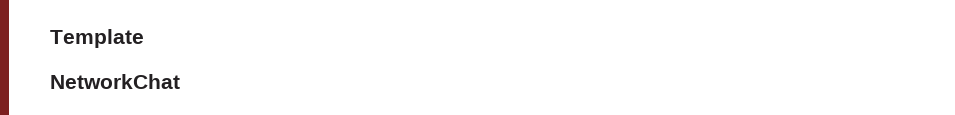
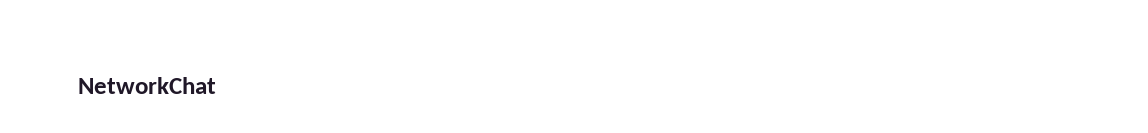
[50,29,144,48] Template // -> (78, 85) none

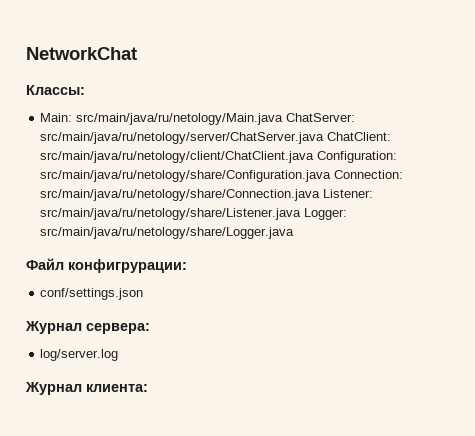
(216, 85) none -> [26,85,85,95] [40,113,356,125] [40,132,392,144] [40,151,398,163] [40,170,404,182] [40,189,374,201] [40,208,348,220] [40,227,295,239] [26,258,187,273] [40,288,144,300] [25,321,150,334] [40,349,119,361] [25,382,148,395] // Классы: // Main: src/main/java/ru/netology/Main.java ChatServer: src/main/java/ru/netology/server/ChatServer.java ChatClient: src/main/java/ru/netology/client/ChatClient.java Configuration: src/main/java/ru/netology/share/Configuration.java Connection: src/main/java/ru/netology/share/Connection.java Listener: src/main/java/ru/netology/share/Listener.java Logger: src/main/java/ru/netology/share/Logger.java // Файл конфигрурации: // conf/settings.json // Журнал сервера: // log/server.log // Журнал клиента:

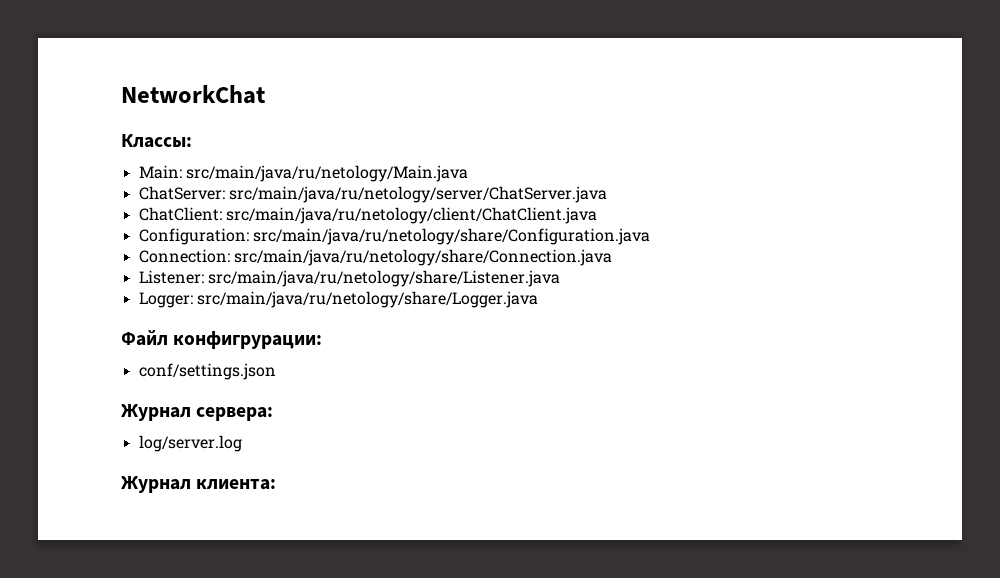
(284, 119) none -> (468, 173) //
(325, 138) none -> (607, 194) //
(315, 157) none -> (597, 215) //
(332, 176) none -> (650, 236) //
(321, 195) none -> (612, 257) //
(302, 214) none -> (560, 278) //

